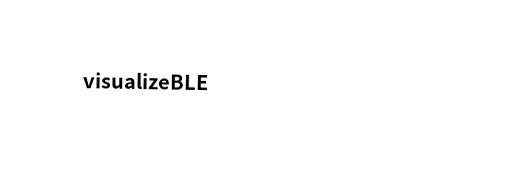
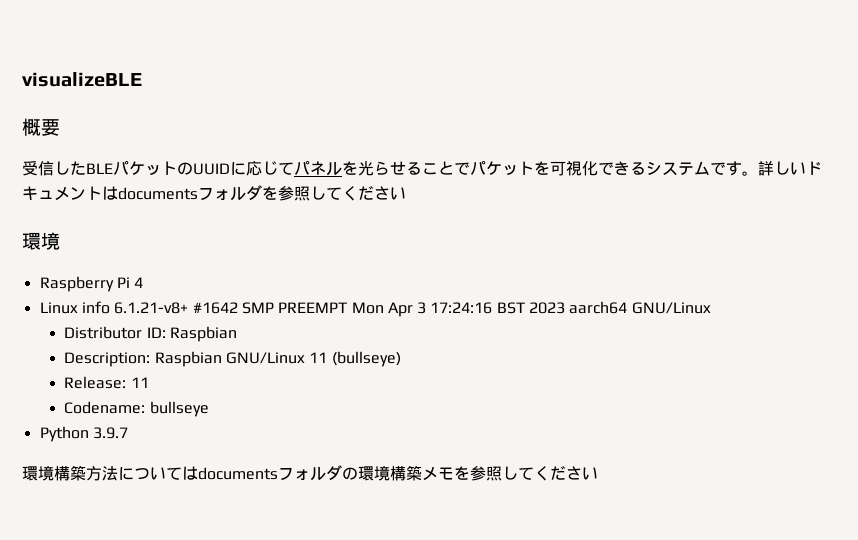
(209, 81) none -> [22,118,60,136] [22,160,822,176] [22,185,406,201] [22,232,60,250] [39,276,144,292] [39,301,711,317] [64,326,238,342] [64,351,401,367] [64,376,149,389] [64,401,209,417] [39,426,128,442] [22,465,598,481] // 概要 // 受信したBLEパケットのUUIDに応じてパネルを光らせることでパケットを可視化できるシステムです。詳しいドキュメントはdocumentsフォルダを参照してください // 環境 // Raspberry Pi 4 // Linux info 6.1.21-v8+ #1642 SMP PREEMPT Mon Apr 3 17:24:16 BST 2023 aarch64 GNU/Linux // Distributor ID: Raspbian // Description: Raspbian GNU/Linux 11 (bullseye) // Release: 11 // Codename: bullseye // Python 3.9.7 // 環境構築方法についてはdocumentsフォルダの環境構築メモを参照してください

